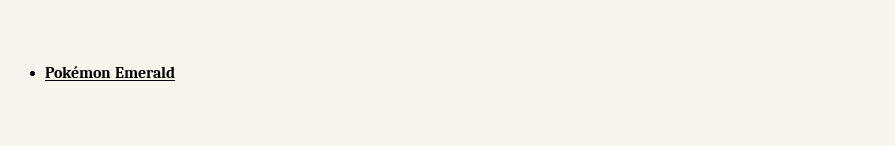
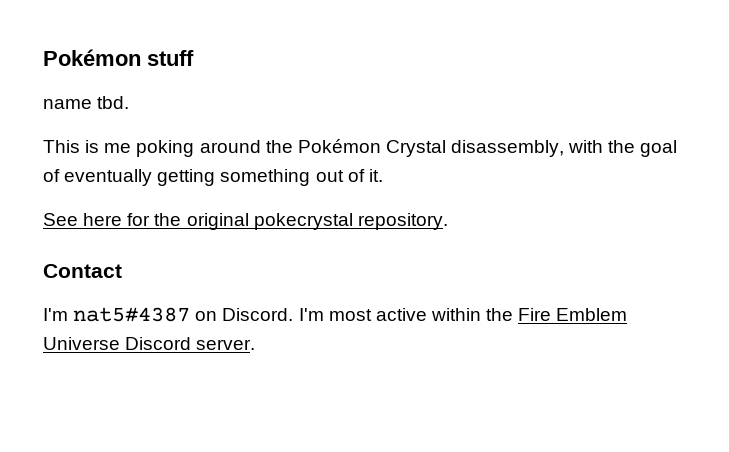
[44,66,175,78] Pokémon Emerald -> [43,49,194,66] [43,96,130,109] [43,139,678,157] [43,169,383,186] [43,213,448,230] [43,264,122,278] [43,307,628,322] [43,337,256,350] Pokémon stuff // name tbd. // This is me poking around the Pokémon Crystal disassembly, with the goal of eventually getting something out of it. // See here for the original pokecrystal repository. // Contact // I'm nat5#4387 on Discord. I'm most active within the Fire Emblem Universe Discord server.

